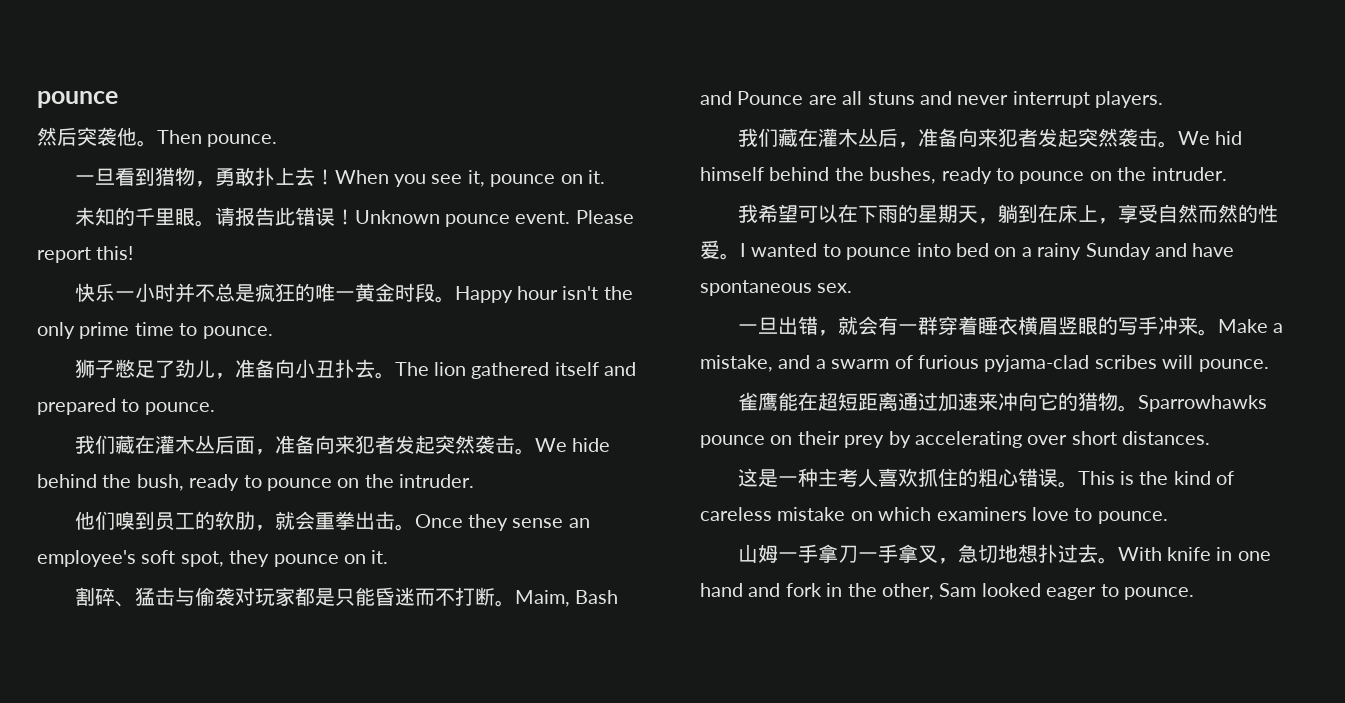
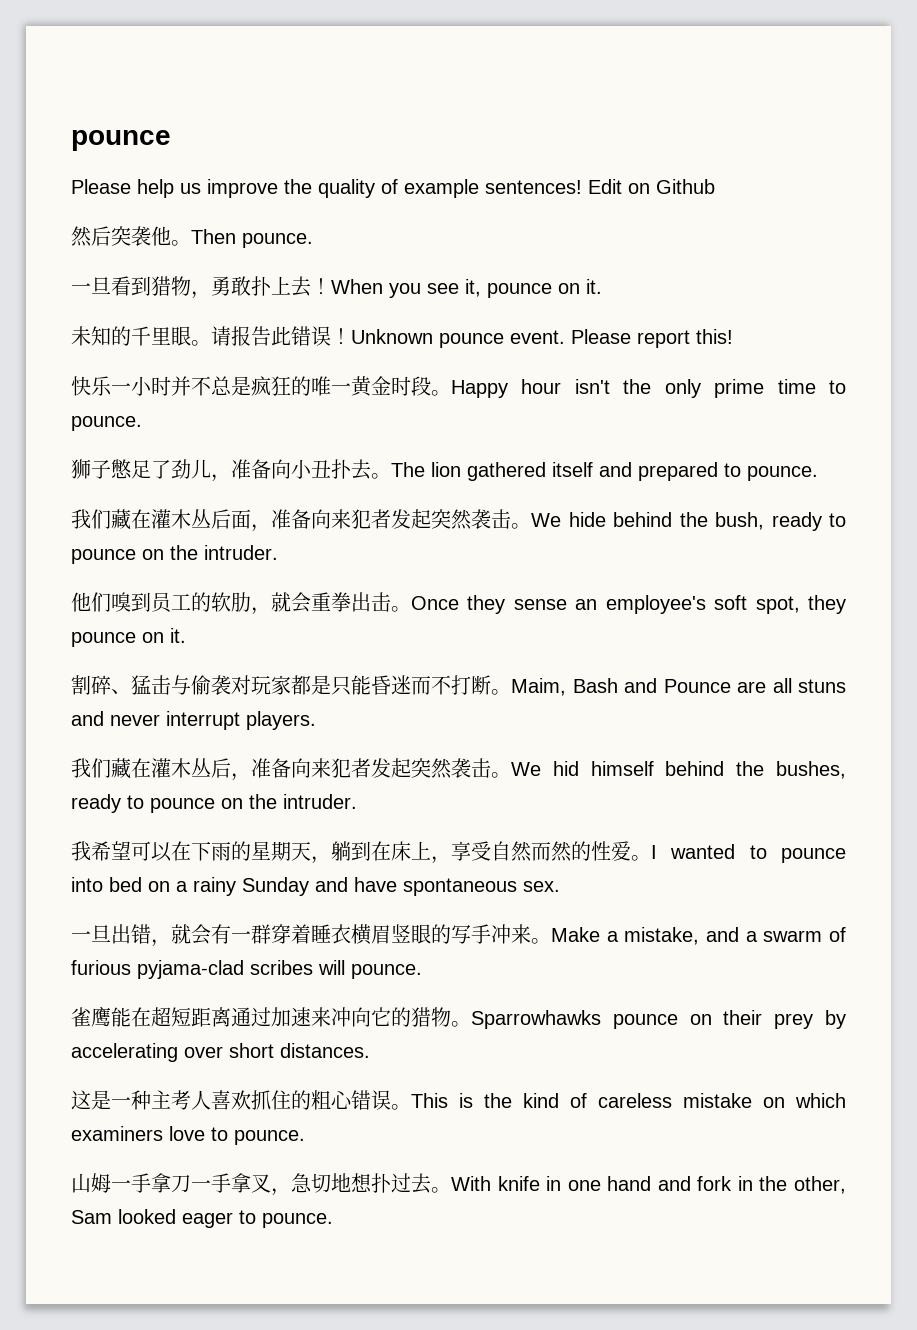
[37,91,118,108] pounce -> [71,130,171,151] [71,179,715,198] pounce // Please help us improve the quality of example sentences! Edit on Github

